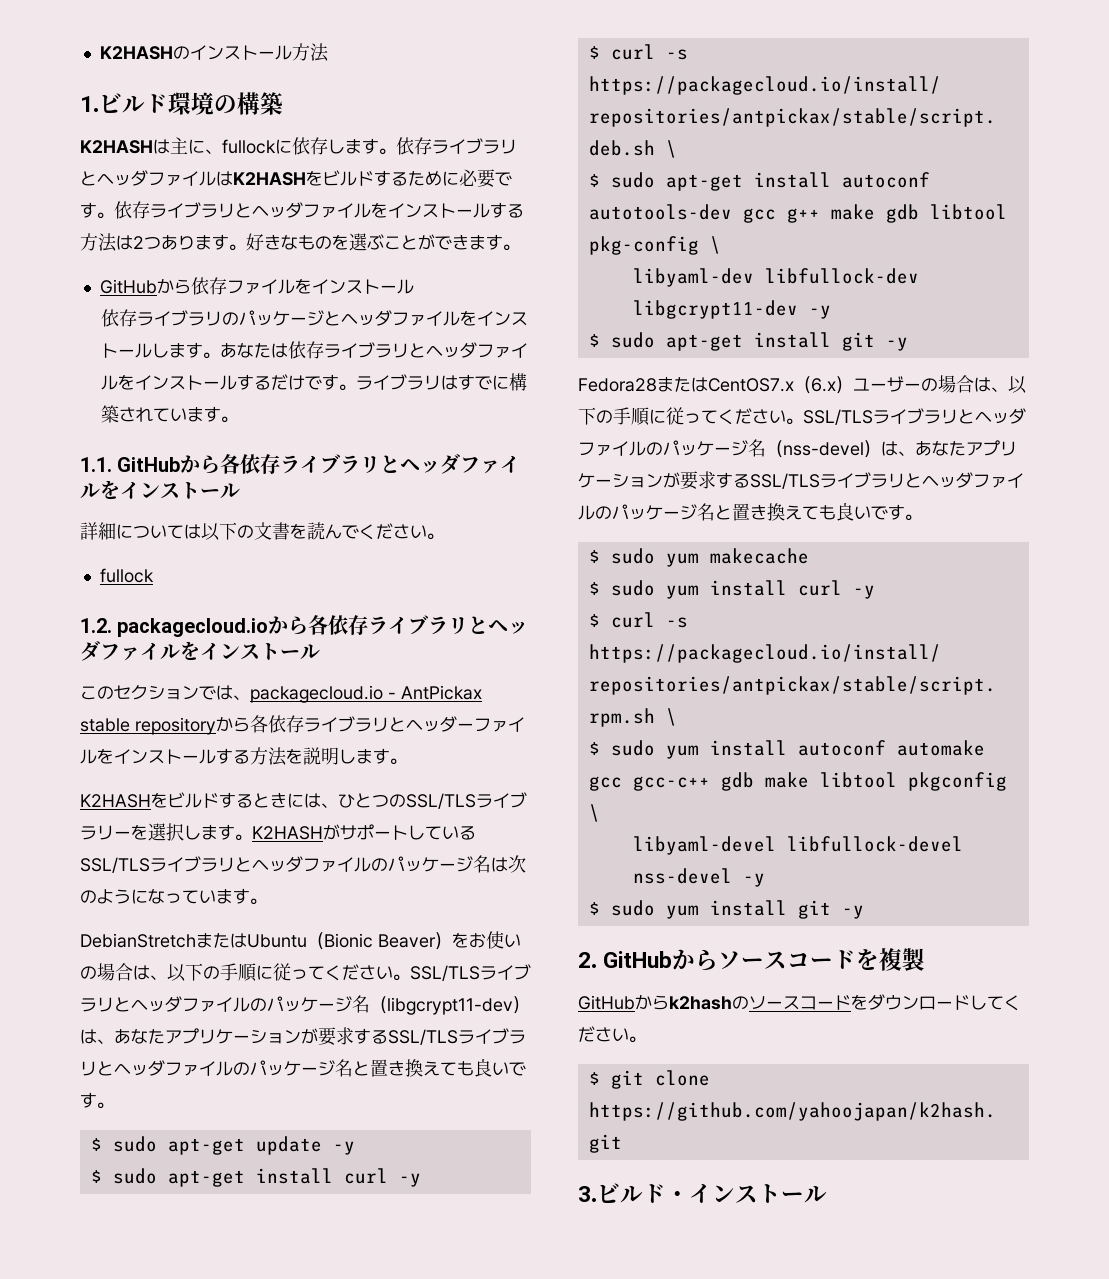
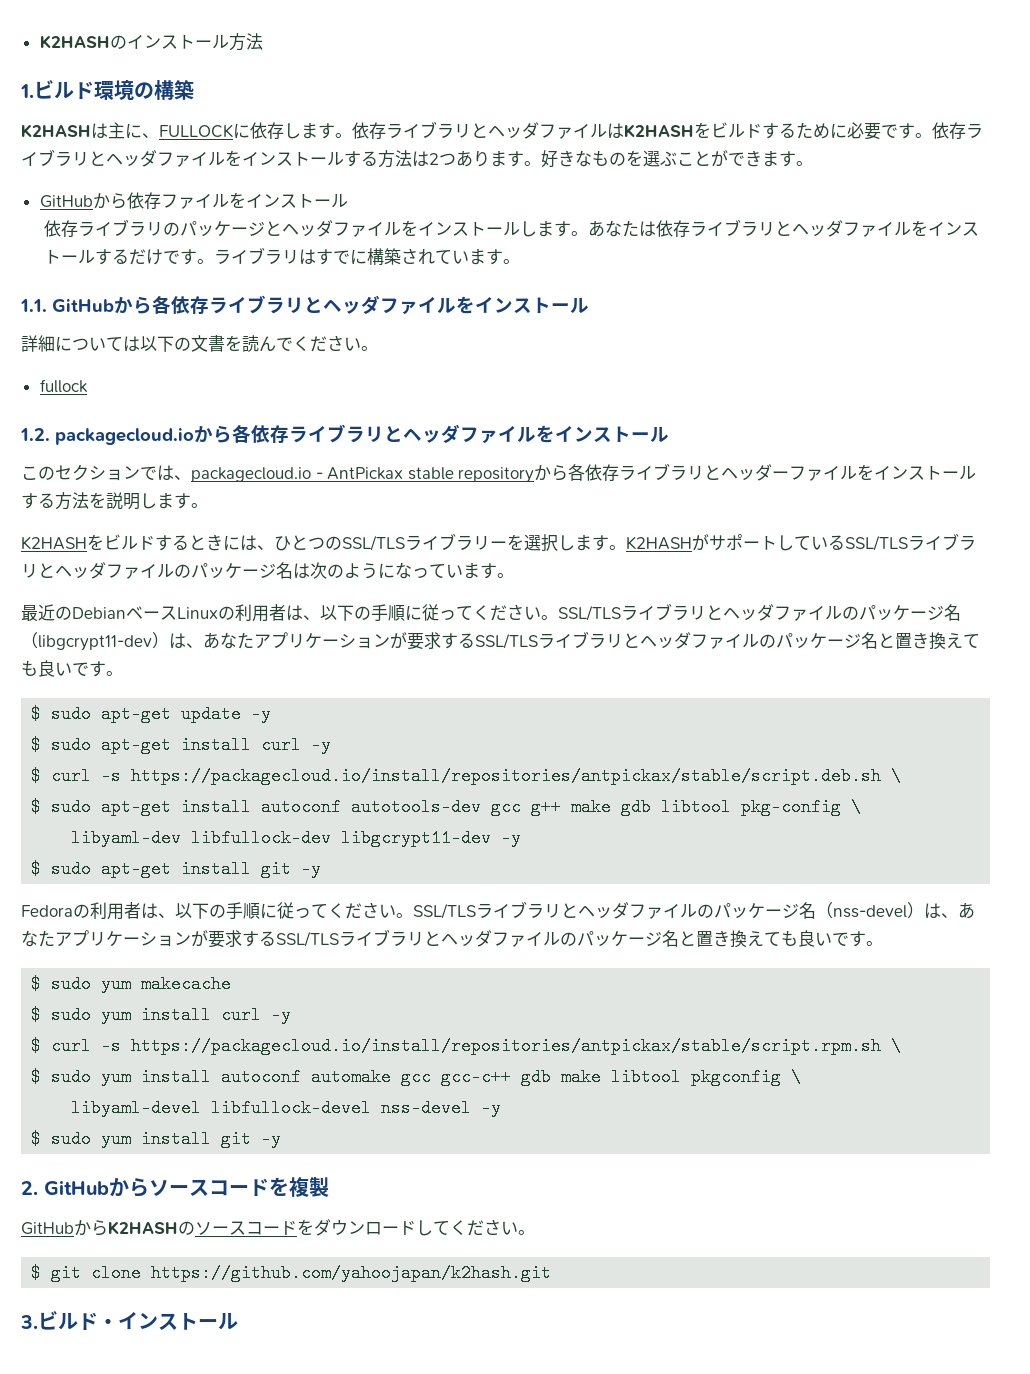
[222,139,276,154] fullock -> [159,124,233,138] FULLOCK
[80,931,521,950] [80,963,133,981] DebianStretchまたはUbuntu（Bionic Beaver）をお使いの場合 -> [21,604,286,622] 最近のDebianベースLinuxの利用者
[578,375,974,394] Fedora28またはCentOS7.x（6.x）ユーザーの場合 -> [21,902,141,920] Fedoraの利用者
[669,996,732,1010] k2hash -> [108,1221,178,1235] K2HASH

